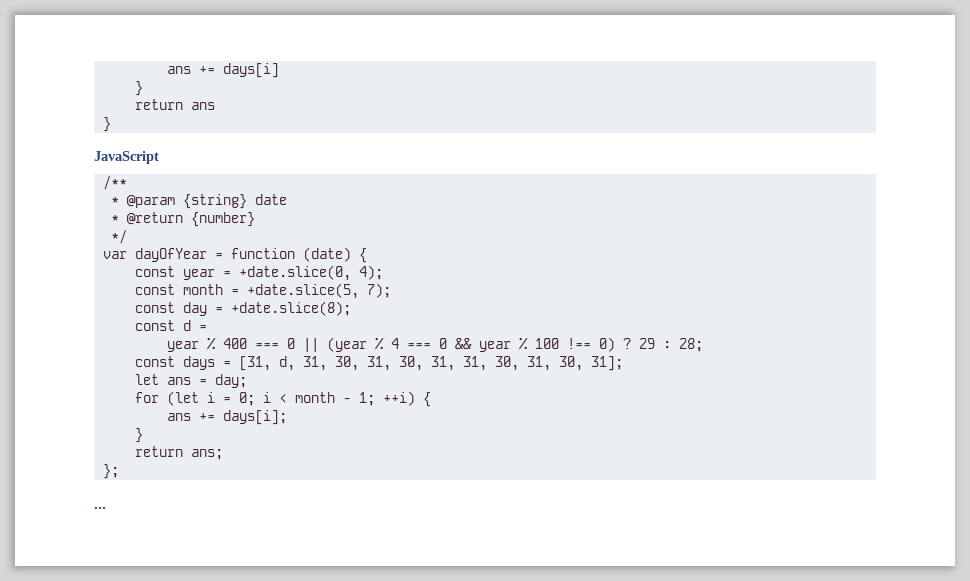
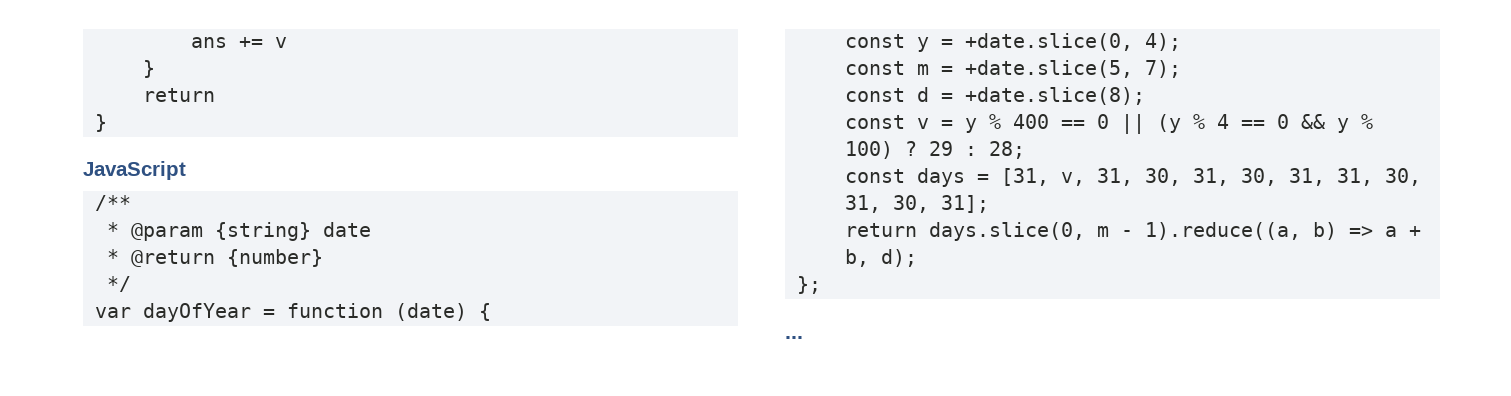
[166,63,279,78] [134,81,143,96] [134,99,215,110] ans += days[i] // } // return ans -> [191,37,288,48] [143,60,156,78] [143,88,216,102] ans += v // } // return
[182,269,215,280] year -> [917,37,930,52] y
[182,284,223,295] month -> [917,64,930,75] m
[182,302,207,316] day -> [917,87,930,102] d
[182,320,207,331] [166,341,199,352] d = // year -> [917,118,978,133] v = y
[254,343,279,349] === -> [1061,120,1086,129] ==
[326,337,367,352] (year -> [1157,114,1182,133] (y
[406,343,431,349] === -> [1241,120,1266,129] ==
[478,337,615,352] year % 100 !== 0) -> [1337,114,1374,133] [845,141,894,159] y % 100)
[278,356,295,371] d, -> [1061,172,1086,186] v,
[134,374,247,388] [134,391,431,407] [166,410,287,425] [134,428,143,443] [134,446,223,460] let ans = day; // for (let i = 0; i < month - 1; ++i) { // ans += days[i]; // } // return ans; -> [845,222,1422,241] [845,249,918,267] return days.slice(0, m - 1).reduce((a, b) => a + b, d);

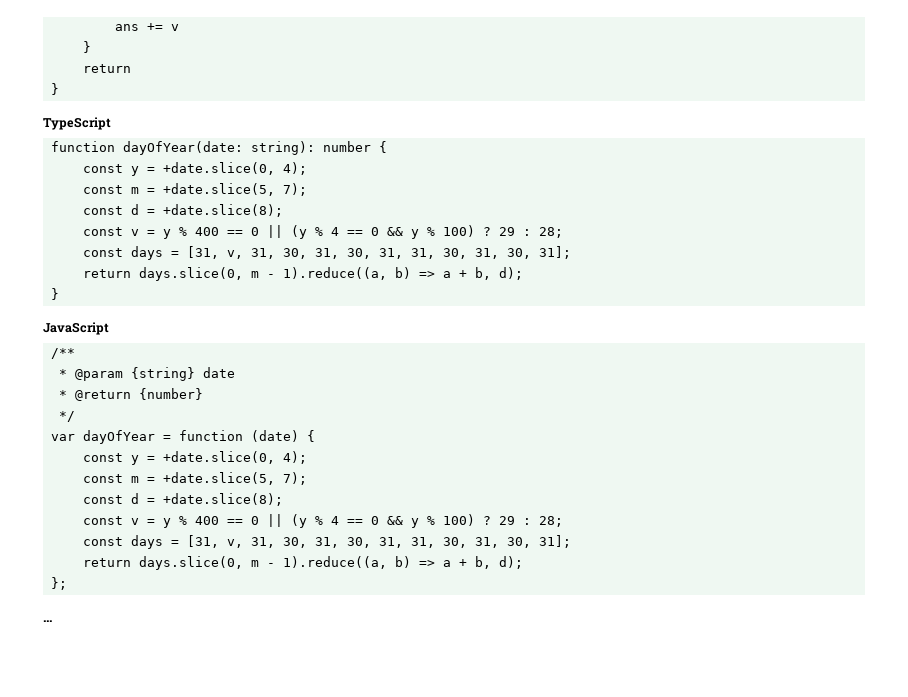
(108, 123) none -> [43,117,111,130] [51,141,388,155] [83,162,308,176] [83,183,308,196] [83,204,284,217] [83,225,564,239] [83,246,572,260] [83,267,524,281] [51,288,60,300] // TypeScript // function dayOfYear(date: string): number { // const y = +date.slice(0, 4); // const m = +date.slice(5, 7); // const d = +date.slice(8); // const v = y % 400 == 0 || (y % 4 == 0 && y % 100) ? 29 : 28; // const days = [31, v, 31, 30, 31, 30, 31, 31, 30, 31, 30, 31]; // return days.slice(0, m - 1).reduce((a, b) => a + b, d); // }

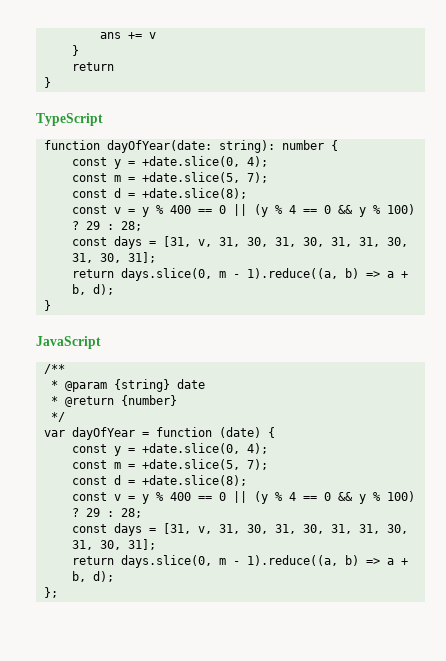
[43,620,52,622] // ... -> (58, 592) none

